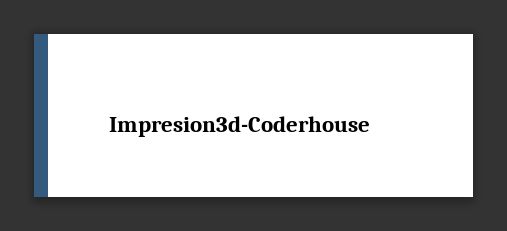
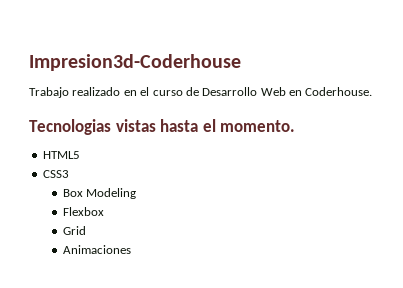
(370, 126) none -> [29,87,373,98] [29,119,296,135] [42,151,80,159] [42,170,69,178] [63,188,137,199] [63,207,105,216] [63,226,87,235] [63,245,132,254] // Trabajo realizado en el curso de Desarrollo Web en Coderhouse. // Tecnologias vistas hasta el momento. // HTML5 // CSS3 // Box Modeling // Flexbox // Grid // Animaciones

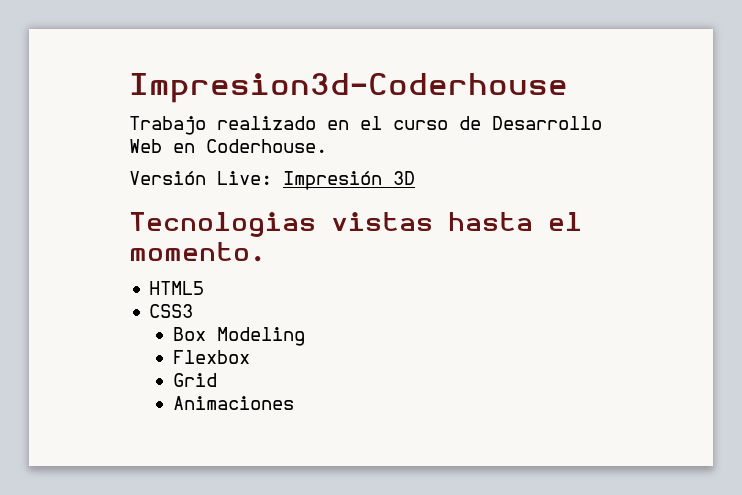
(373, 91) none -> [129,171,415,190] // Versión Live: Impresión 3D

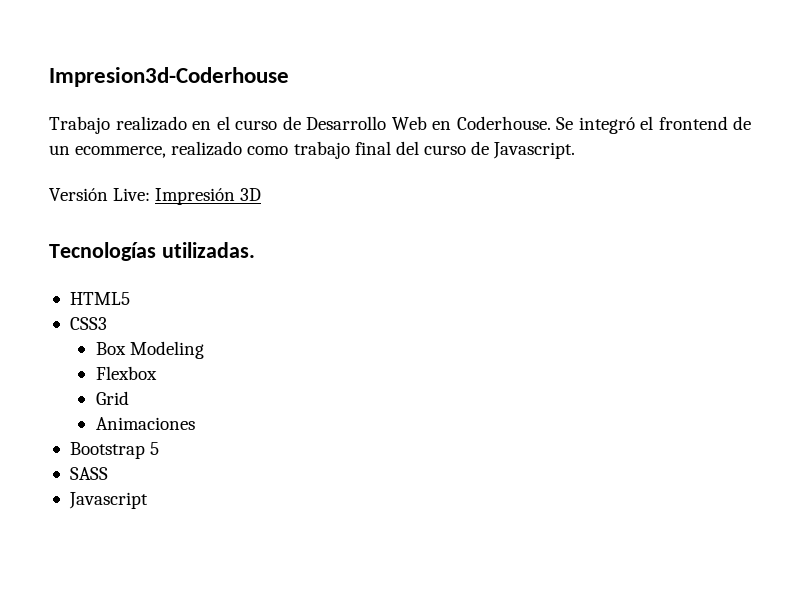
(327, 146) none -> [556,116,751,134] [49,141,576,159] Se integró el frontend de un ecommerce, realizado como trabajo final del curso de Javascript.
[129,212,582,237] [129,242,265,262] Tecnologias vistas hasta el momento. -> [49,242,255,261] Tecnologías utilizadas.
(294, 403) none -> [69,442,160,459] [69,467,108,480] [68,492,148,509] // Bootstrap 5 // SASS // Javascript

